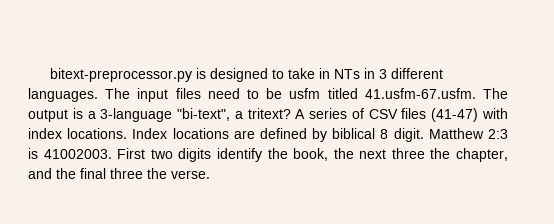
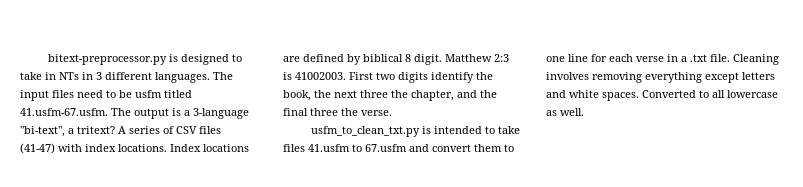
(210, 174) none -> [310,126,520,137] [283,144,514,152] [546,54,779,65] [546,72,775,83] [546,90,778,101] [546,108,584,116] // usfm_to_clean_txt.py is intended to take files 41.usfm to 67.usfm and convert them to one line for each verse in a .txt file. Cleaning involves removing everything except letters and white spaces. Converted to all lowercase as well.

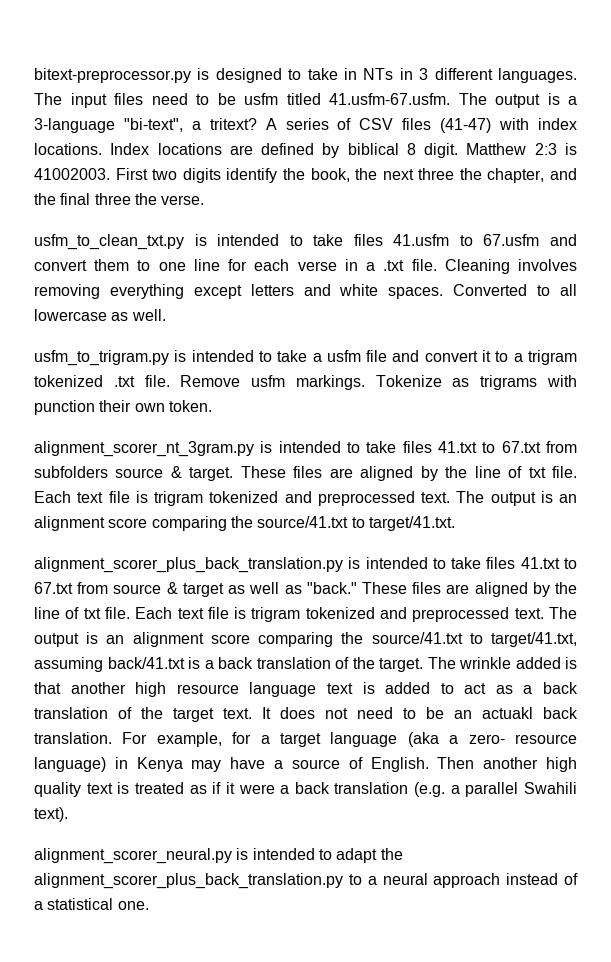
(584, 112) none -> [34,350,578,366] [34,375,577,390] [34,400,212,415] [34,441,577,457] [34,466,577,481] [34,491,577,506] [34,516,455,531] [34,557,577,573] [34,582,577,597] [34,607,578,622] [34,632,577,647] [34,657,577,672] [34,682,578,697] [34,707,578,722] [34,732,577,747] [34,757,577,772] [34,782,578,797] [34,807,68,822] [34,848,403,864] [34,873,578,889] [34,898,149,910] // usfm_to_trigram.py is intended to take a usfm file and convert it to a trigram tokenized .txt file. Remove usfm markings. Tokenize as trigrams with punction their own token. // alignment_scorer_nt_3gram.py is intended to take files 41.txt to 67.txt from subfolders source & target. These files are aligned by the line of txt file. Each text file is trigram tokenized and preprocessed text. The output is an alignment score comparing the source/41.txt to target/41.txt. // alignment_scorer_plus_back_translation.py is intended to take files 41.txt to 67.txt from source & target as well as "back." These files are aligned by the line of txt file. Each text file is trigram tokenized and preprocessed text. The output is an alignment score comparing the source/41.txt to target/41.txt, assuming back/41.txt is a back translation of the target. The wrinkle added is that another high resource language text is added to act as a back translation of the target text. It does not need to be an actuakl back translation. For example, for a target language (aka a zero- resource language) in Kenya may have a source of English. Then another high quality text is treated as if it were a back translation (e.g. a parallel Swahili text). // alignment_scorer_neural.py is intended to adapt the alignment_scorer_plus_back_translation.py to a neural approach instead of a statistical one.

